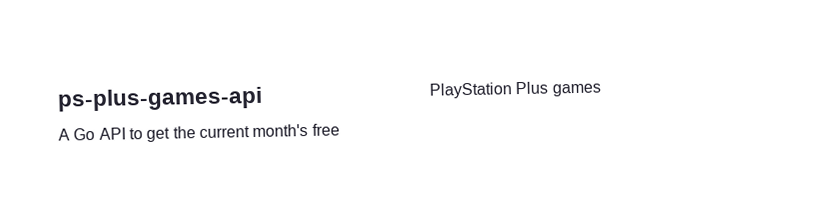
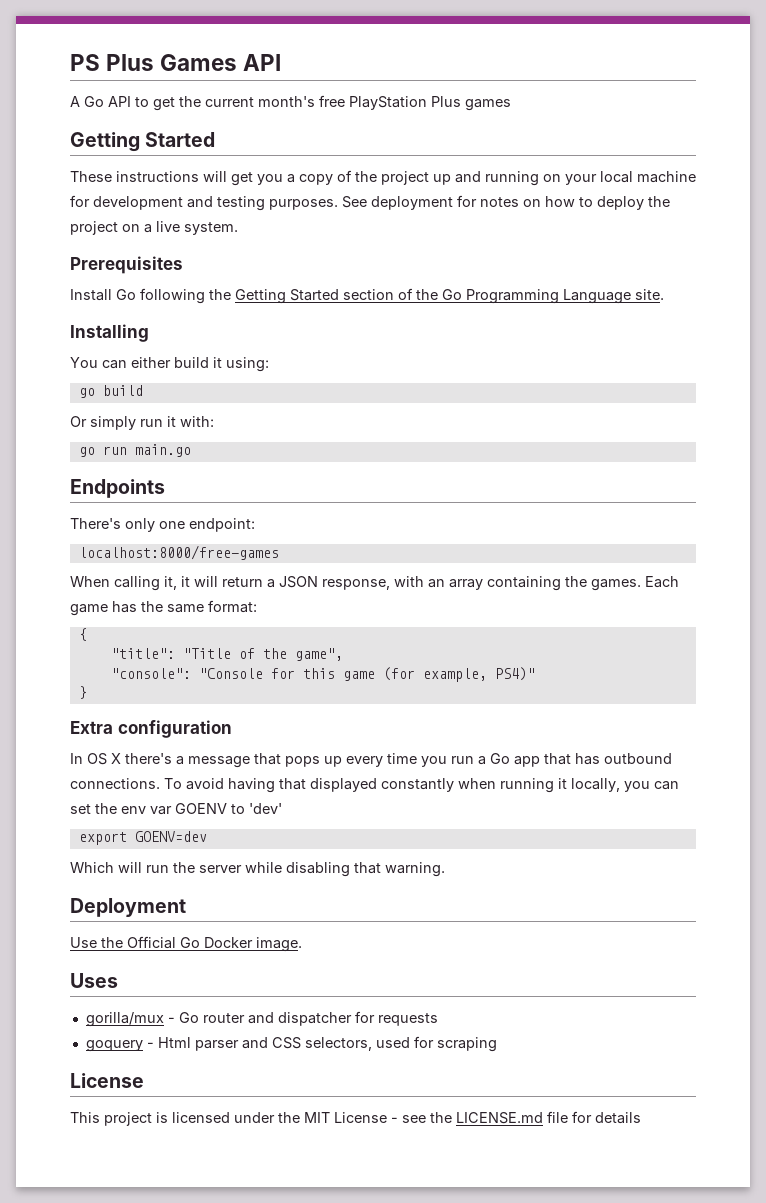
[57,86,263,112] ps-plus-games-api -> [70,54,282,71] PS Plus Games API
(601, 90) none -> [70,132,216,152] [70,170,696,186] [70,195,670,211] [70,221,238,235] [70,256,183,274] [70,288,664,304] [70,324,149,342] [70,357,269,372] [78,385,143,398] [70,416,214,430] [78,444,191,457] [70,479,165,498] [70,518,255,532] [78,545,279,560] [70,576,679,591] [70,600,257,616] [78,628,87,641] [110,648,343,661] [110,667,535,682] [78,686,87,699] [70,720,232,738] [70,753,672,768] [70,778,679,793] [70,803,282,815] [78,831,207,845] [70,862,445,877] [70,898,186,917] [70,936,302,952] [70,973,118,988] [85,1011,438,1027] [85,1036,497,1052] [70,1073,144,1088] [70,1111,641,1126] // Getting Started // These instructions will get you a copy of the project up and running on your local machine for development and testing purposes. See deployment for notes on how to deploy the project on a live system. // Prerequisites // Install Go following the Getting Started section of the Go Programming Language site. // Installing // You can either build it using: // go build // Or simply run it with: // go run main.go // Endpoints // There's only one endpoint: // localhost:8000/free-games // When calling it, it will return a JSON response, with an array containing the games. Each game has the same format: // { // "title": "Title of the game", // "console": "Console for this game (for example, PS4)" // } // Extra configuration // In OS X there's a message that pops up every time you run a Go app that has outbound connections. To avoid having that displayed constantly when running it locally, you can set the env var GOENV to 'dev' // export GOENV=dev // Which will run the server while disabling that warning. // Deployment // Use the Official Go Docker image. // Uses // gorilla/mux - Go router and dispatcher for requests // goquery - Html parser and CSS selectors, used for scraping // License // This project is licensed under the MIT License - see the LICENSE.md file for details

